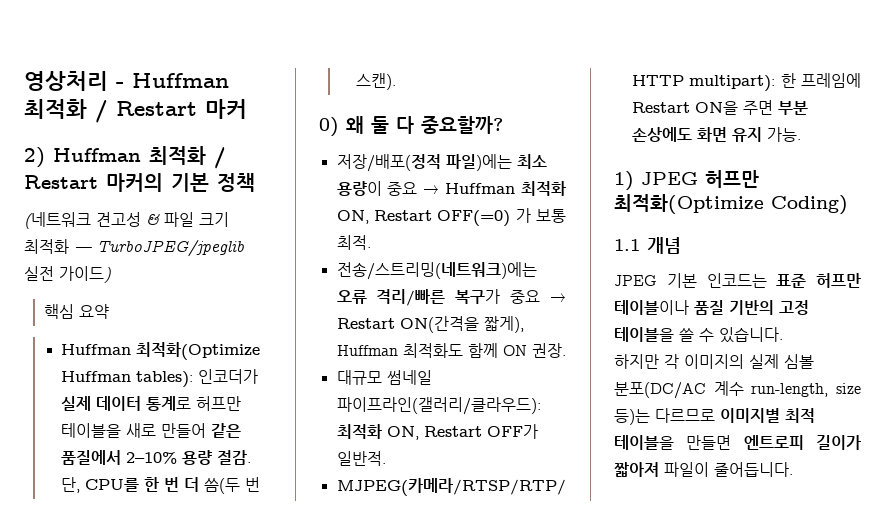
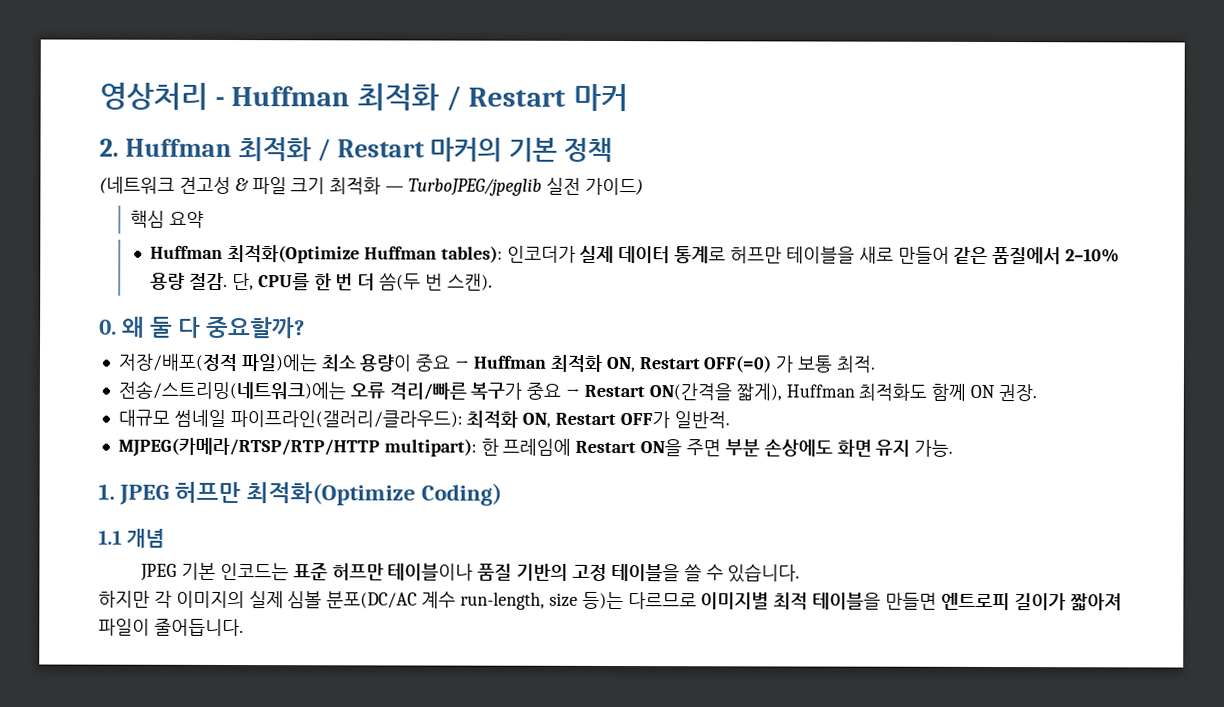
[24,147,45,168] 2) -> [99,138,119,157] 2.
[319,117,339,137] 0) -> [99,319,117,335] 0.
[614,171,634,191] 1) -> [98,483,115,500] 1.

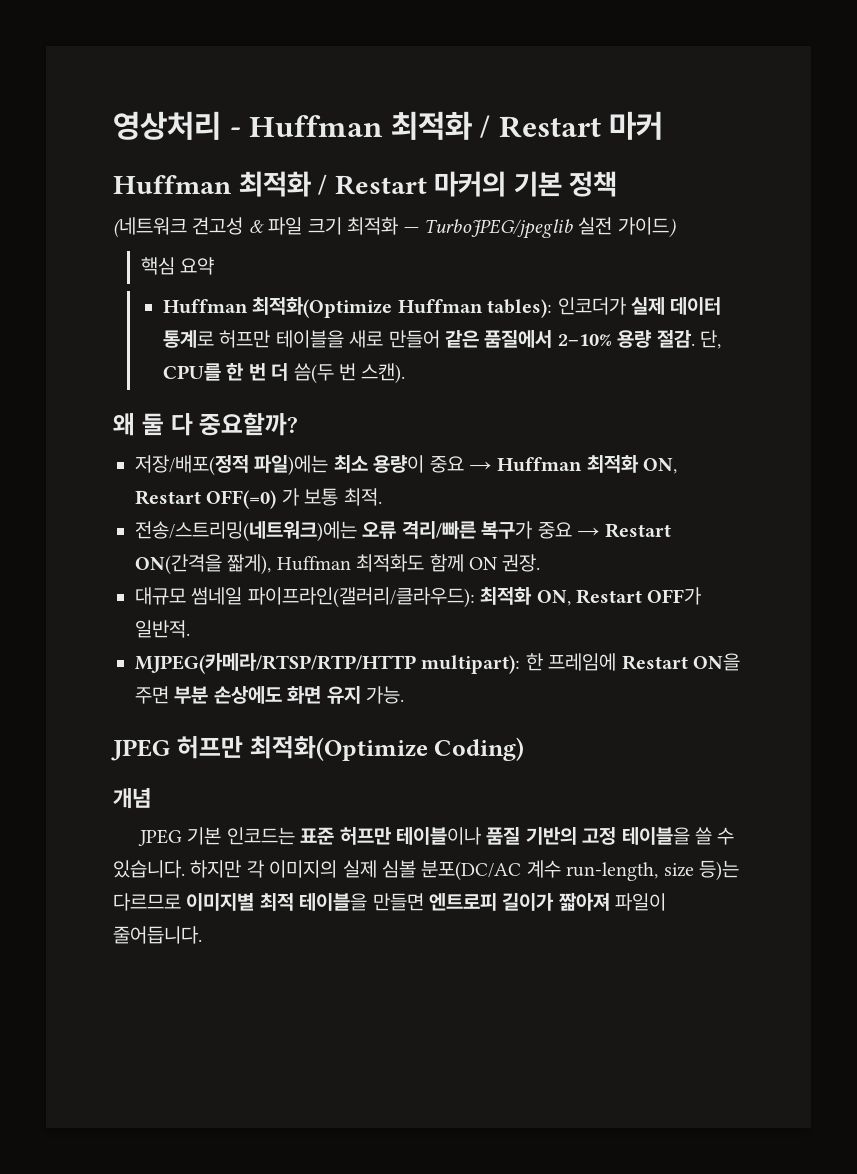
[99,138,119,157] 2. -> (664, 125) none
[99,319,117,335] 0. -> (406, 373) none
[98,483,115,500] 1. -> (404, 695) none
[98,530,122,545] 1.1 -> (525, 749) none
(801, 573) // -> (185, 869) none

